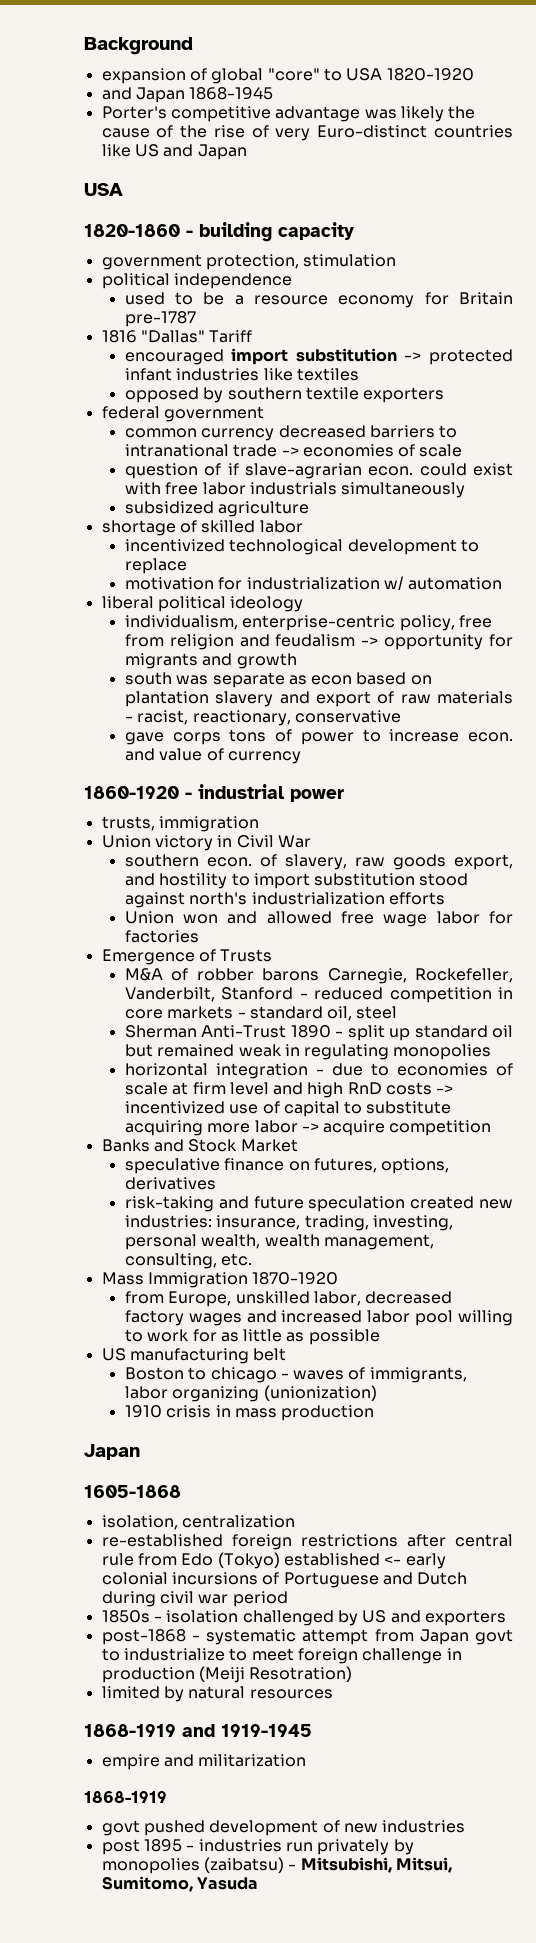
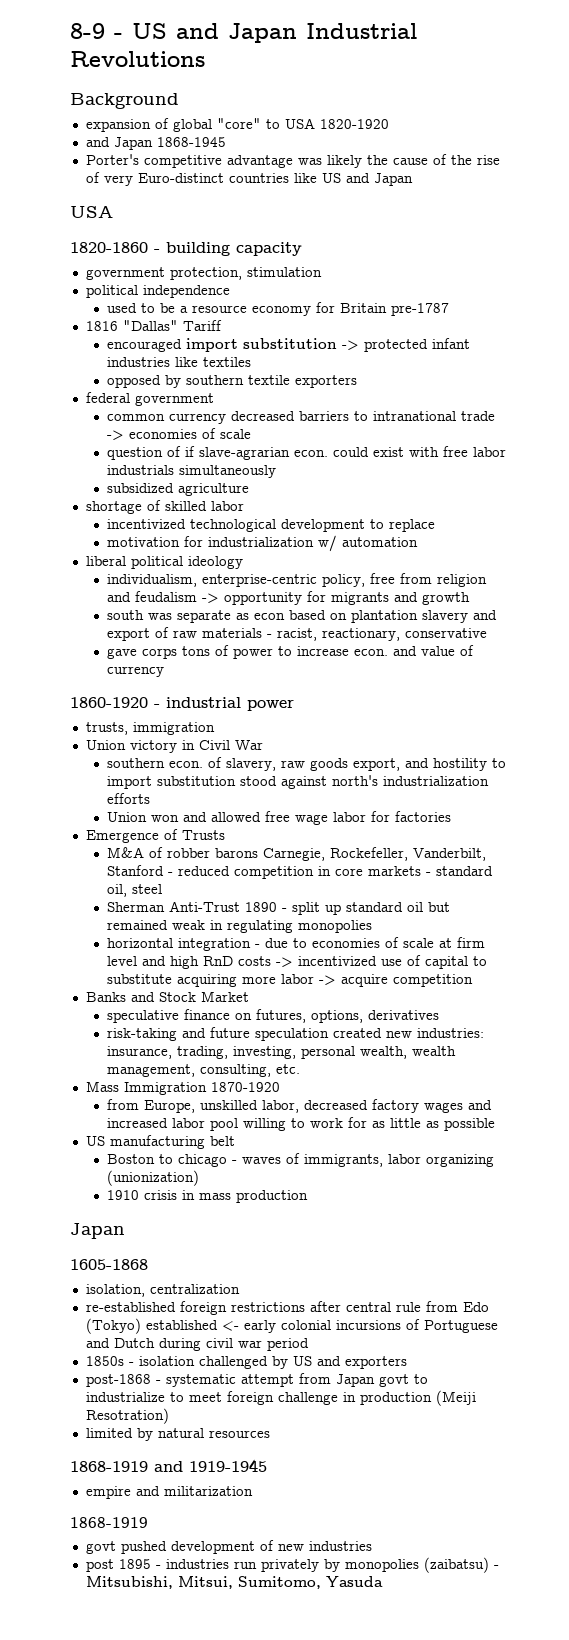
(84, 46) none -> [70,23,417,43] [70,51,205,67] 8-9 - US and Japan Industrial Revolutions //

